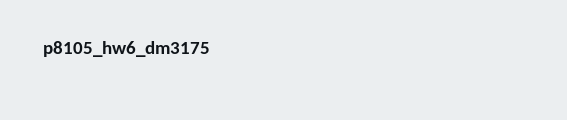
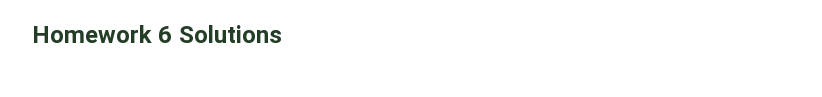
[43,41,210,57] p8105_hw6_dm3175 -> [32,25,282,43] Homework 6 Solutions

